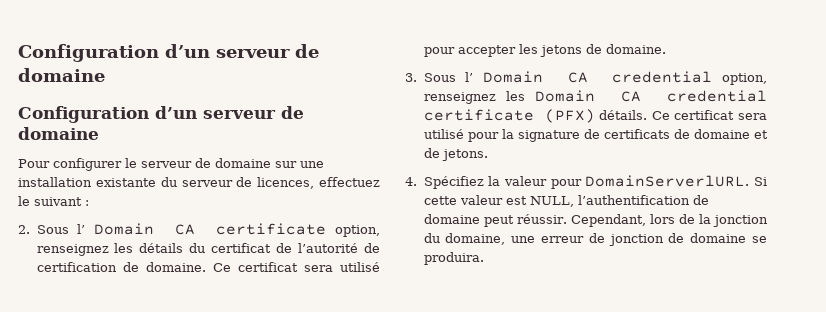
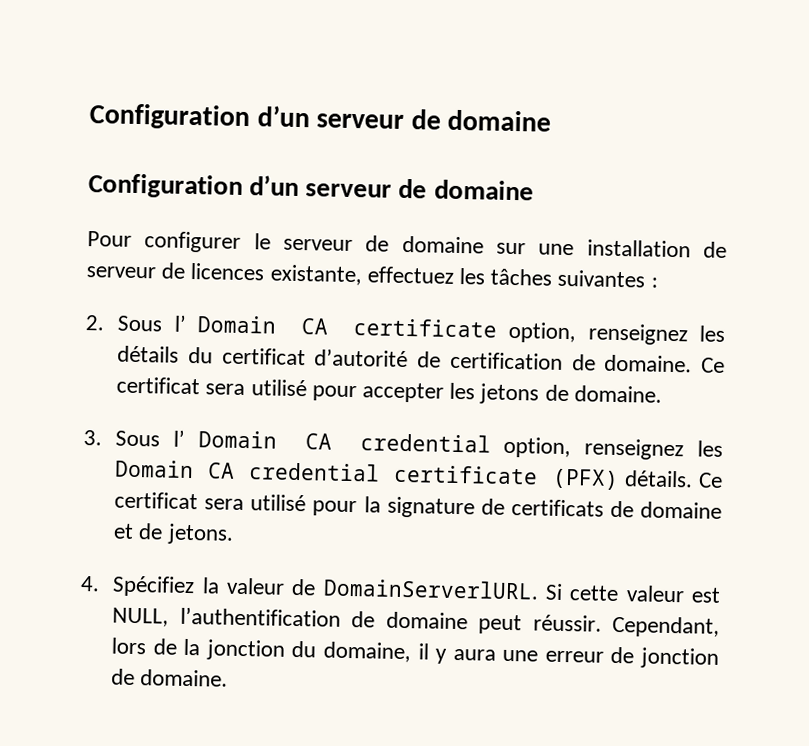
[95,177,380,189] [18,196,82,206] existante du serveur de licences, effectuez le suivant -> [702,241,727,258] [86,262,646,288] de serveur de licences existante, effectuez les tâches suivantes
[276,243,359,253] de l’autorité -> [314,348,409,368] d’autorité
[550,179,582,189] pour -> [291,578,317,596] de
(506, 239) none -> [417,643,496,664] il y aura
[690,233,767,243] [423,252,484,265] domaine se produira. -> [140,669,229,687] domaine.

